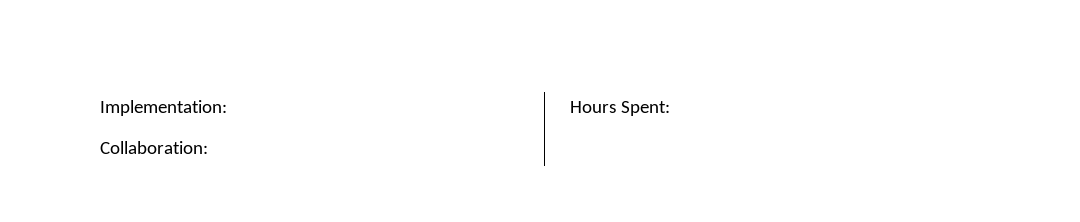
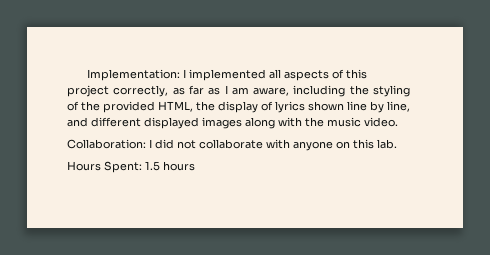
[100,141,208,154] // Collaboration: -> [182,69,367,81] [67,85,411,97] [67,101,410,113] [67,117,398,129] [67,139,397,151] I implemented all aspects of this project correctly, as far as I am aware, including the styling of the provided HTML, the display of lyrics shown line by line, and different displayed images along with the music video. // Collaboration: I did not collaborate with anyone on this lab.
(670, 108) none -> [145,161,195,171] 1.5 hours

